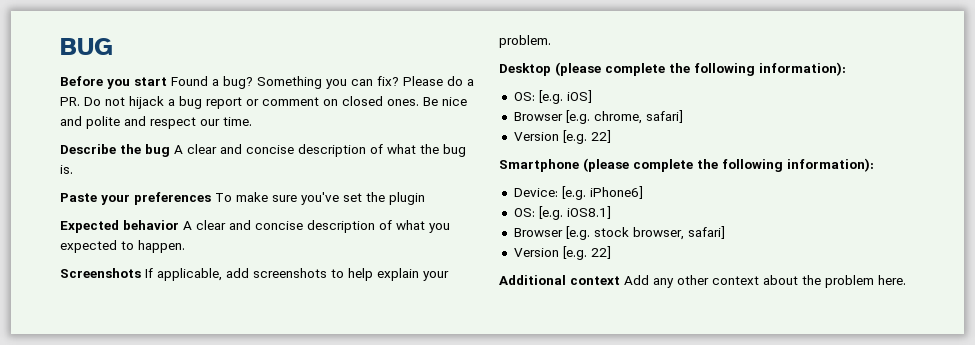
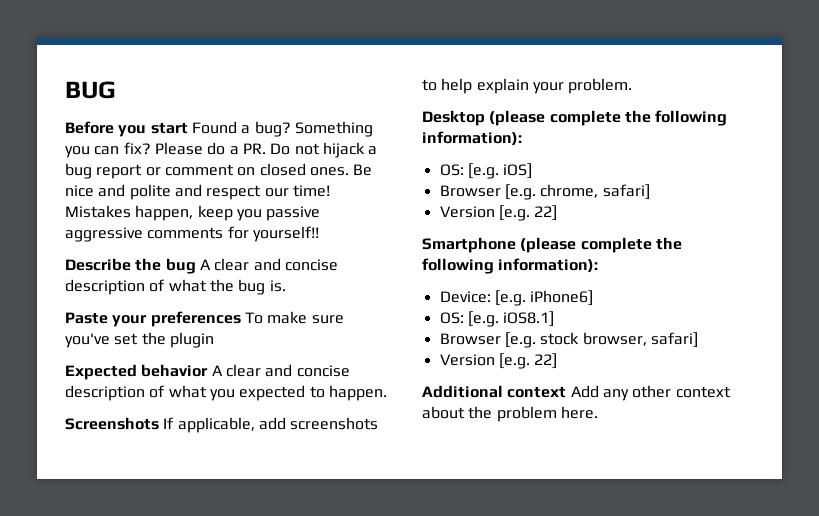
[223,117,252,126] time. -> [292,185,330,197] [65,205,321,221] [65,226,319,242] time! Mistakes happen, keep you passive aggressive comments for yourself!!

